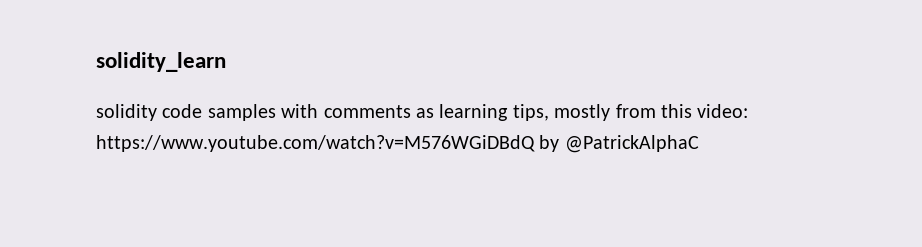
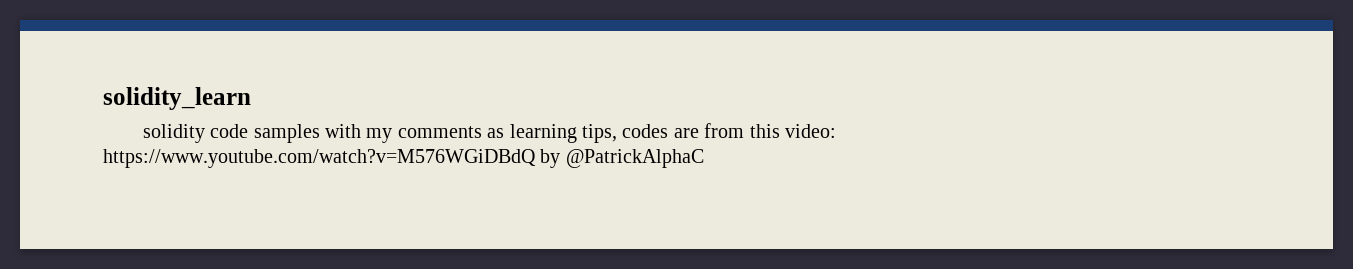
(319, 111) none -> [366,128,393,143] my
[554,104,611,121] mostly -> [622,124,699,138] codes are

